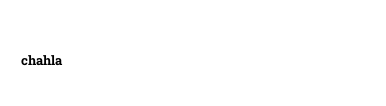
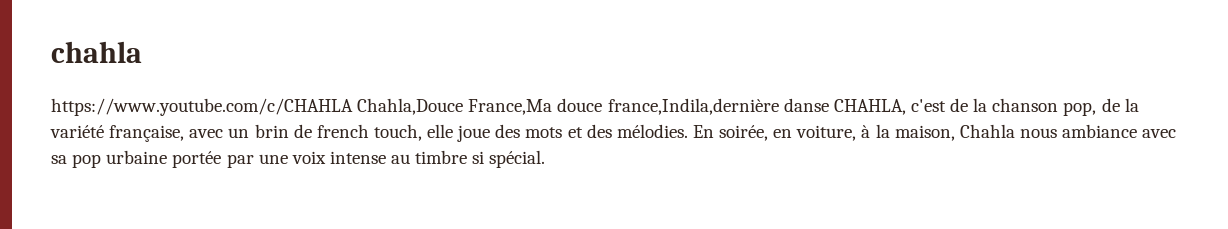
(63, 60) none -> [51,98,1139,116] [50,124,1177,142] [51,150,546,168] // https://www.youtube.com/c/CHAHLA Chahla,Douce France,Ma douce france,Indila,dernière danse CHAHLA, c'est de la chanson pop, de la variété française, avec un brin de french touch, elle joue des mots et des mélodies. En soirée, en voiture, à la maison, Chahla nous ambiance avec sa pop urbaine portée par une voix intense au timbre si spécial.

